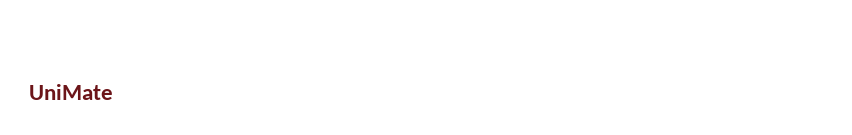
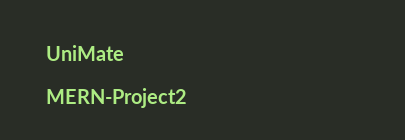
(113, 92) none -> [46,88,187,108] // MERN-Project2

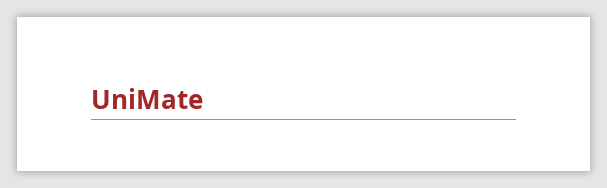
[46,88,187,108] // MERN-Project2 -> (203, 98) none

